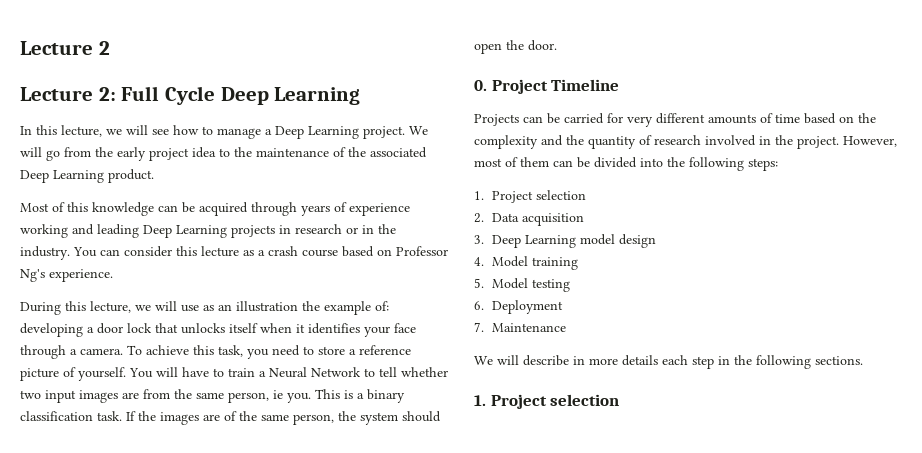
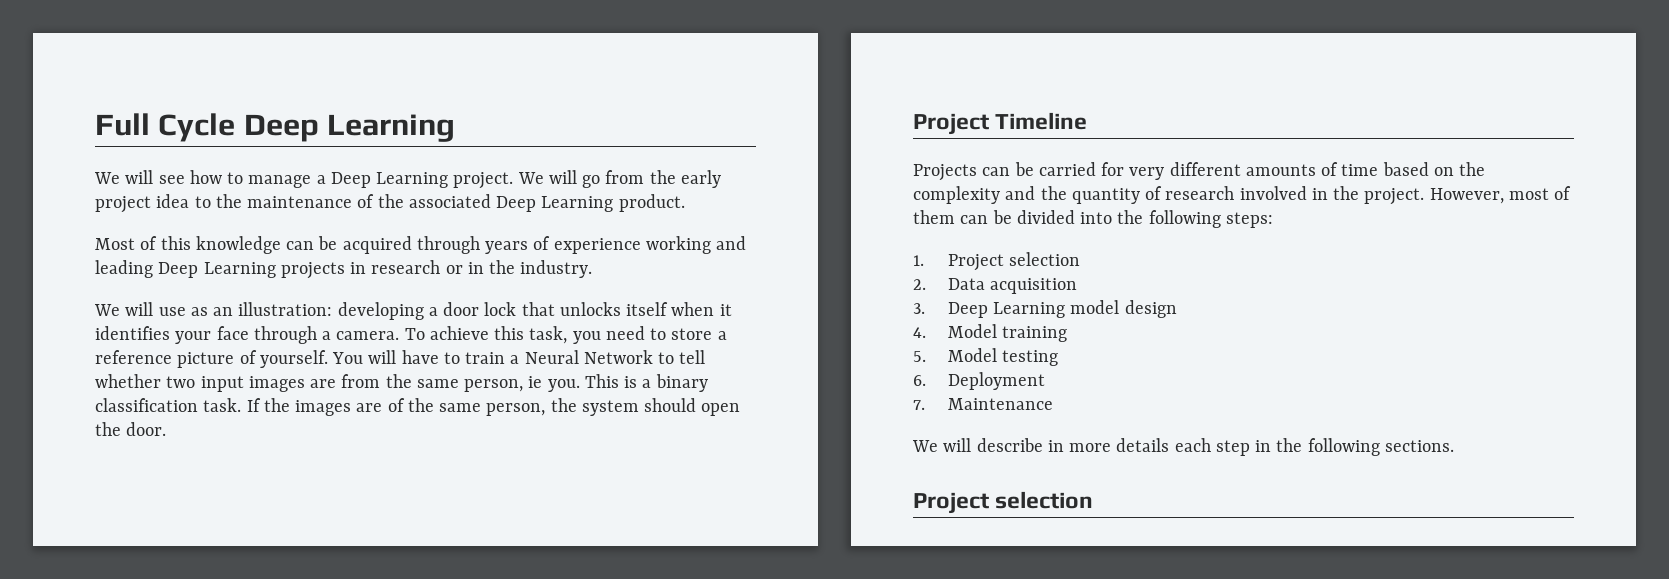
[20,41,110,55] [20,87,116,101] Lecture 2 // Lecture 2: -> (95, 124) none
[20,125,122,137] In this lecture, we -> [94,172,120,184] We
[73,246,448,257] [20,269,113,282] [20,301,389,315] You can consider this lecture as a crash course based on Professor Ng's experience. // During this lecture, we will use as an illustration the example of: -> [94,302,333,316] // We will use as an illustration:
[474,80,487,91] 0. -> (167, 429) none
[474,395,486,406] 1. -> (1454, 446) none

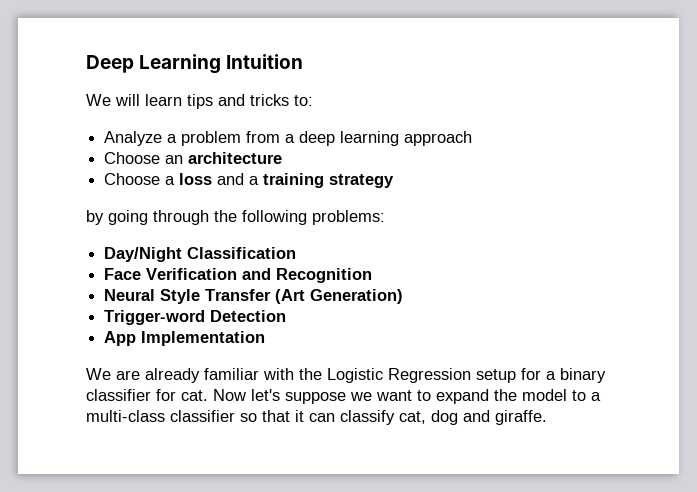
[95,113,456,142] [94,170,721,189] [95,194,685,213] [95,236,747,254] [95,260,593,279] [94,302,732,320] [95,326,727,344] [95,350,706,368] [95,374,708,392] [95,398,741,416] [95,422,167,436] [913,112,1088,135] [913,162,1486,181] [913,186,1572,205] [913,210,1273,228] [913,252,1081,271] [913,278,1078,294] [913,300,1177,318] [913,324,1068,342] [913,348,1059,366] [913,372,1045,390] [913,398,1053,410] [912,438,1454,456] [913,491,1094,514] Full Cycle Deep Learning // We will see how to manage a Deep Learning project. We will go from the early project idea to the maintenance of the associated Deep Learning product. // Most of this knowledge can be acquired through years of experience working and leading Deep Learning projects in research or in the industry. // We will use as an illustration: developing a door lock that unlocks itself when it identifies your face through a camera. To achieve this task, you need to store a reference picture of yourself. You will have to train a Neural Network to tell whether two input images are from the same person, ie you. This is a binary classification task. If the images are of the same person, the system should open the door. // Project Timeline // Projects can be carried for very different amounts of time based on the complexity and the quantity of research involved in the project. However, most of them can be divided into the following steps: // 1. Project selection // 2. Data acquisition // 3. Deep Learning model design // 4. Model training // 5. Model testing // 6. Deployment // 7. Maintenance // We will describe in more details each step in the following sections. // Project selection -> [86,54,304,74] [86,94,313,109] [104,131,473,146] [104,152,283,164] [104,173,395,188] [86,210,385,225] [104,247,297,262] [104,268,373,283] [104,289,404,304] [104,310,287,325] [104,331,266,346] [86,368,606,383] [86,389,601,404] [86,410,547,425] Deep Learning Intuition // We will learn tips and tricks to: // Analyze a problem from a deep learning approach // Choose an architecture // Choose a loss and a training strategy // by going through the following problems: // Day/Night Classification // Face Verification and Recognition // Neural Style Transfer (Art Generation) // Trigger-word Detection // App Implementation // We are already familiar with the Logistic Regression setup for a binary classifier for cat. Now let's suppose we want to expand the model to a multi-class classifier so that it can classify cat, dog and giraffe.

